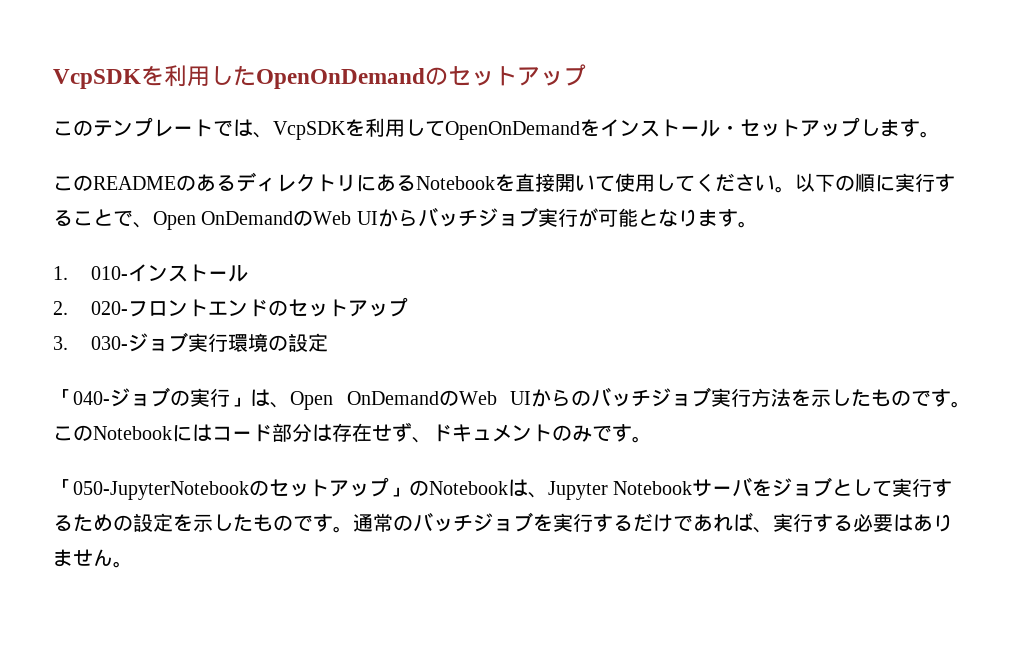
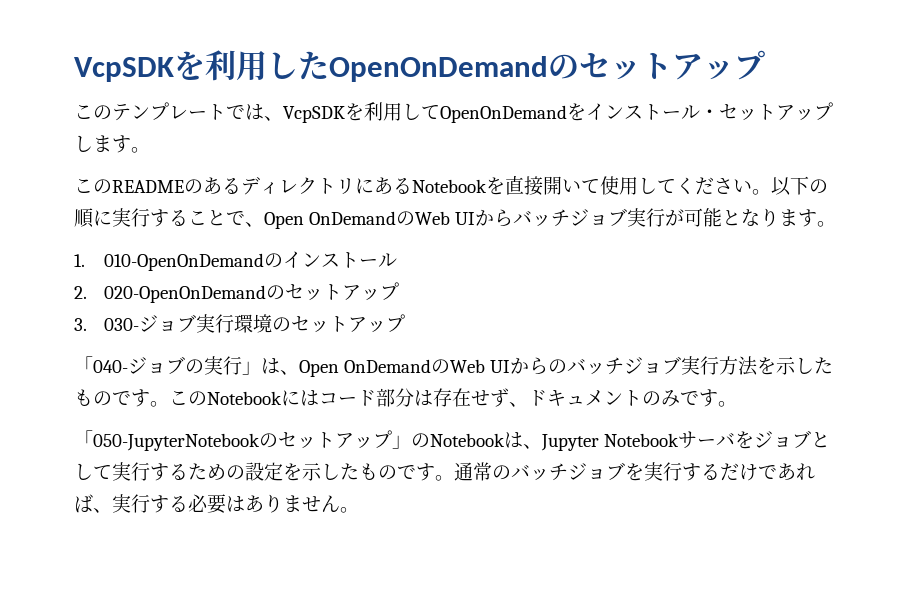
[91,266,129,280] 010- -> [104,253,284,271] 010-OpenOnDemandの
[91,299,269,317] 020-フロントエンド -> [104,285,267,303] 020-OpenOnDemand
[288,333,329,352] 設定 -> [291,314,406,333] セットアップ

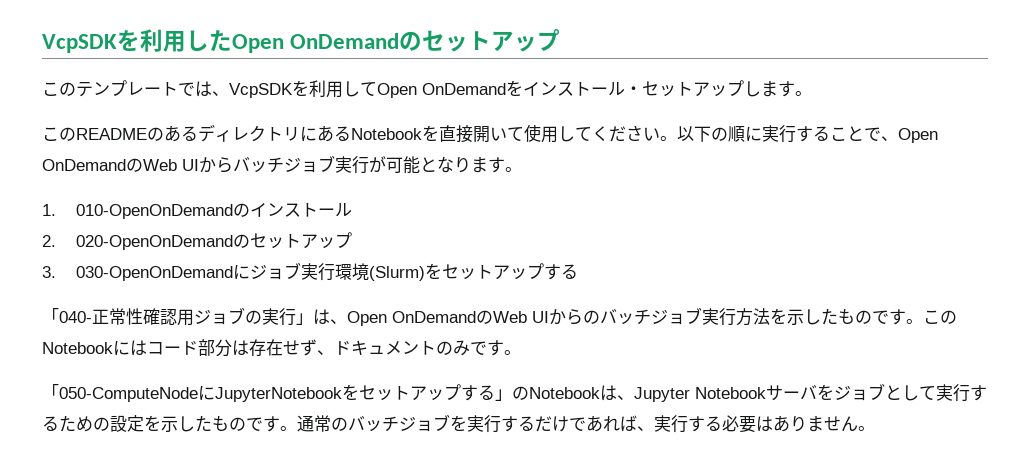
[329,56,548,82] OpenOnDemand -> [232,33,400,53] Open OnDemand
[440,105,567,123] OpenOnDemand -> [377,83,506,98] Open OnDemand
[104,318,140,331] 030- -> [75,264,250,281] 030-OpenOnDemandに
[272,314,406,333] のセットアップ -> [368,263,578,281] (Slurm)をセットアップする
(128, 366) none -> [92,308,194,326] 正常性確認用
[93,430,392,451] 050-JupyterNotebookのセットアップ -> [59,384,495,402] 050-ComputeNodeにJupyterNotebookをセットアップする

